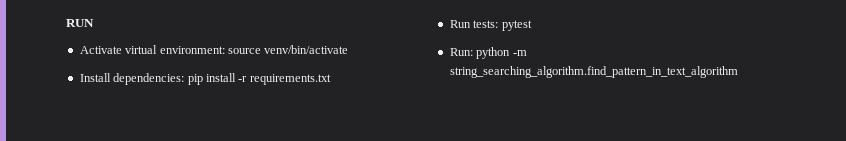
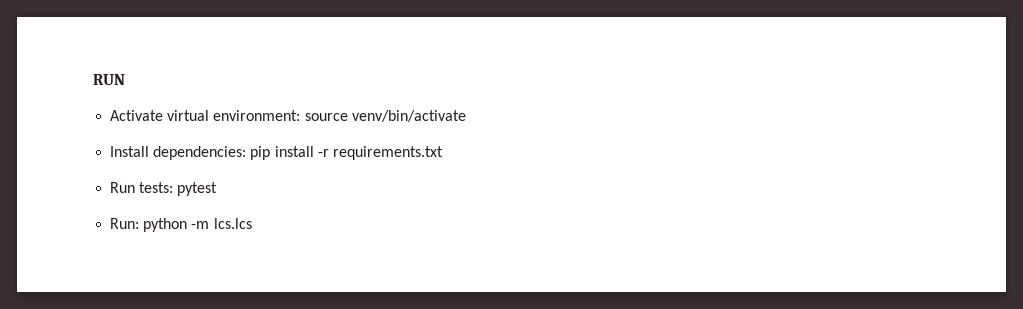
[449,66,738,78] string_searching_algorithm.find_pattern_in_text_algorithm -> [213,218,252,229] lcs.lcs

